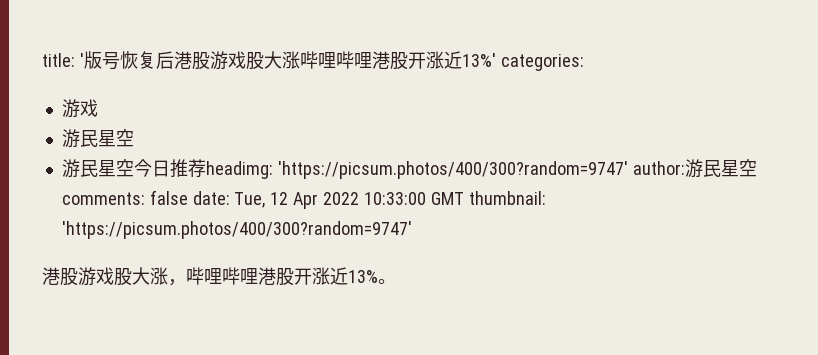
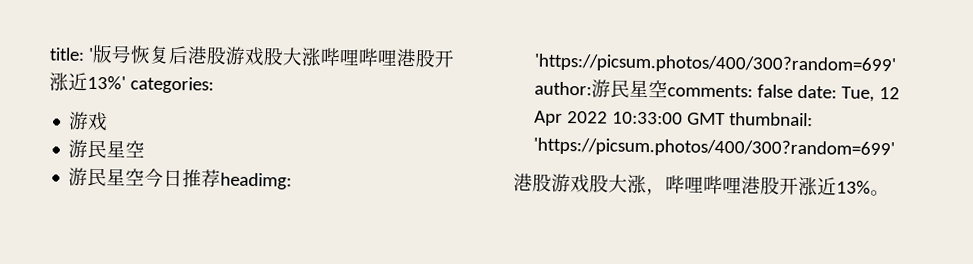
[277,161,628,179] 'https://picsum.photos/400/300?random=9747' -> [534,53,897,75] 'https://picsum.photos/400/300?random=699'
[61,221,412,239] 'https://picsum.photos/400/300?random=9747' -> [533,137,896,159] 'https://picsum.photos/400/300?random=699'

